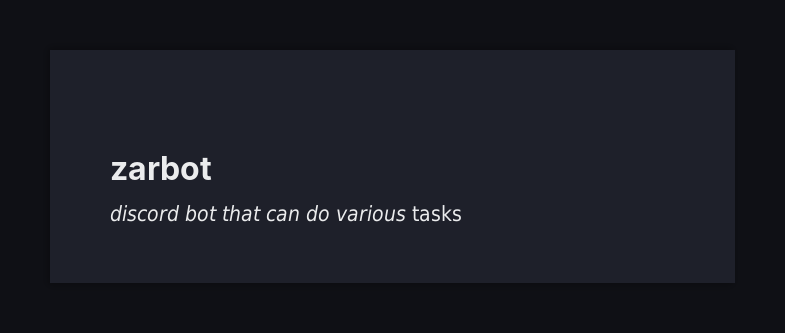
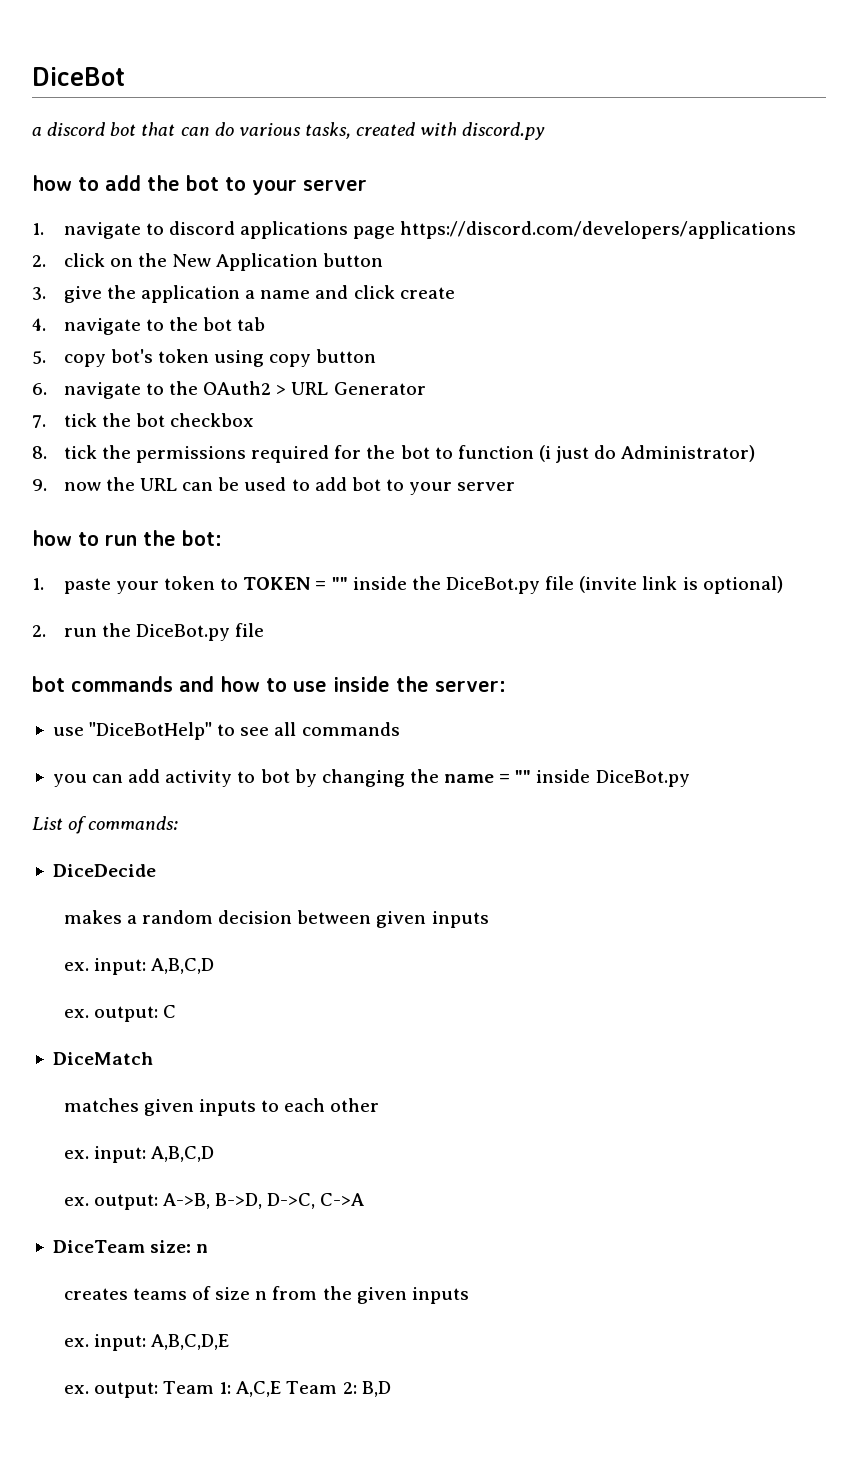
[110,156,212,180] zarbot // -> [32,67,125,86] [32,127,42,136] DiceBot // a
[412,205,462,222] tasks -> [304,122,546,140] [32,175,367,195] [32,221,797,239] [32,253,384,271] [32,285,455,303] [32,317,266,335] [32,349,377,367] [32,381,426,399] [32,413,255,428] [32,445,756,463] [32,477,516,495] [32,530,222,546] [32,576,783,594] [32,623,265,641] [32,676,506,692] [52,722,400,740] [52,769,690,787] [32,816,179,834] [52,864,156,877] [63,910,489,928] [63,958,215,975] [63,1005,177,1022] [52,1052,153,1065] [63,1098,380,1116] [63,1146,215,1163] [63,1193,365,1210] [52,1240,209,1253] [63,1286,469,1304] [63,1334,230,1351] [63,1381,391,1398] tasks, created with discord.py // how to add the bot to your server // 1. navigate to discord applications page https://discord.com/developers/applications // 2. click on the New Application button // 3. give the application a name and click create // 4. navigate to the bot tab // 5. copy bot's token using copy button // 6. navigate to the OAuth2 > URL Generator // 7. tick the bot checkbox // 8. tick the permissions required for the bot to function (i just do Administrator) // 9. now the URL can be used to add bot to your server // how to run the bot: // 1. paste your token to TOKEN = "" inside the DiceBot.py file (invite link is optional) // 2. run the DiceBot.py file // bot commands and how to use inside the server: // use "DiceBotHelp" to see all commands // you can add activity to bot by changing the name = "" inside DiceBot.py // List of commands: // DiceDecide // makes a random decision between given inputs // ex. input: A,B,C,D // ex. output: C // DiceMatch // matches given inputs to each other // ex. input: A,B,C,D // ex. output: A->B, B->D, D->C, C->A // DiceTeam size: n // creates teams of size n from the given inputs // ex. input: A,B,C,D,E // ex. output: Team 1: A,C,E Team 2: B,D

